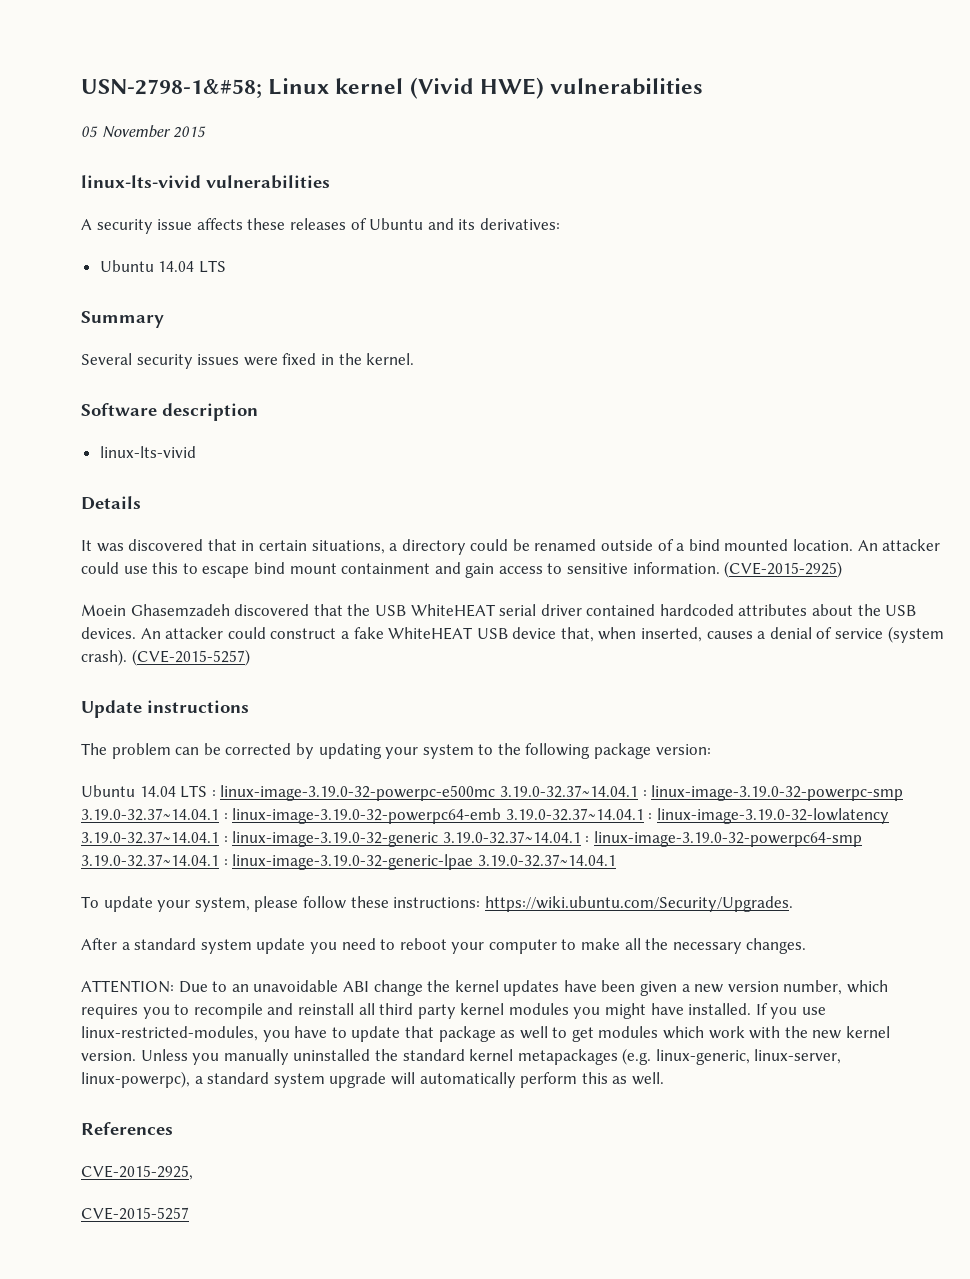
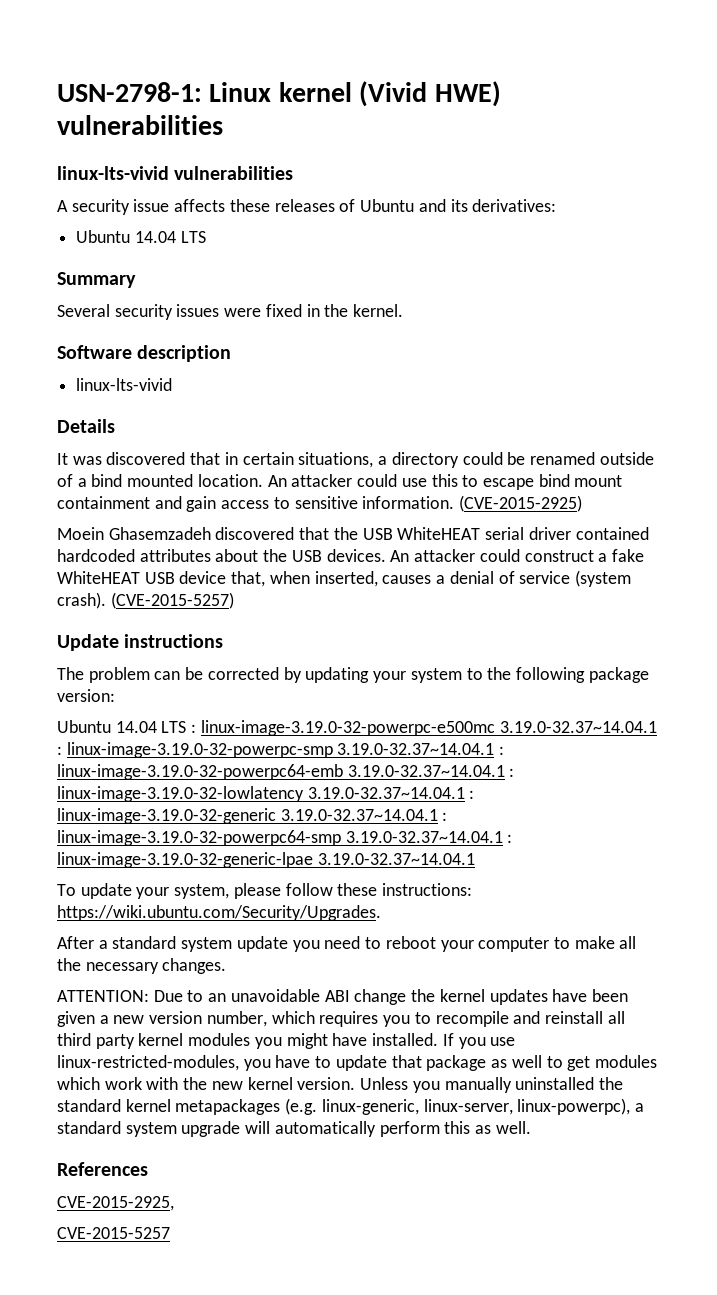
[81,79,262,98] USN-2798-1&#58; -> [57,82,202,102] USN-2798-1:
[81,125,207,138] // 05 November 2015 -> (223, 125) none

